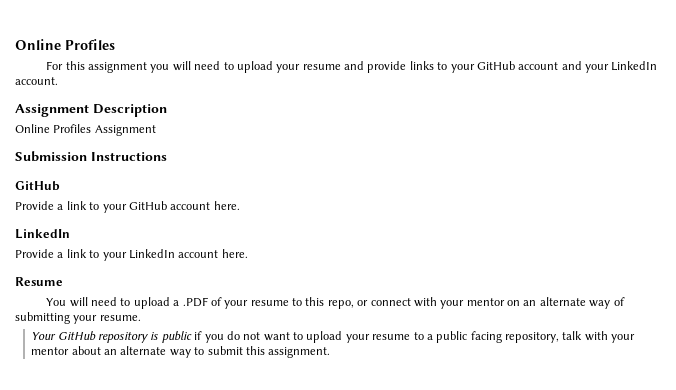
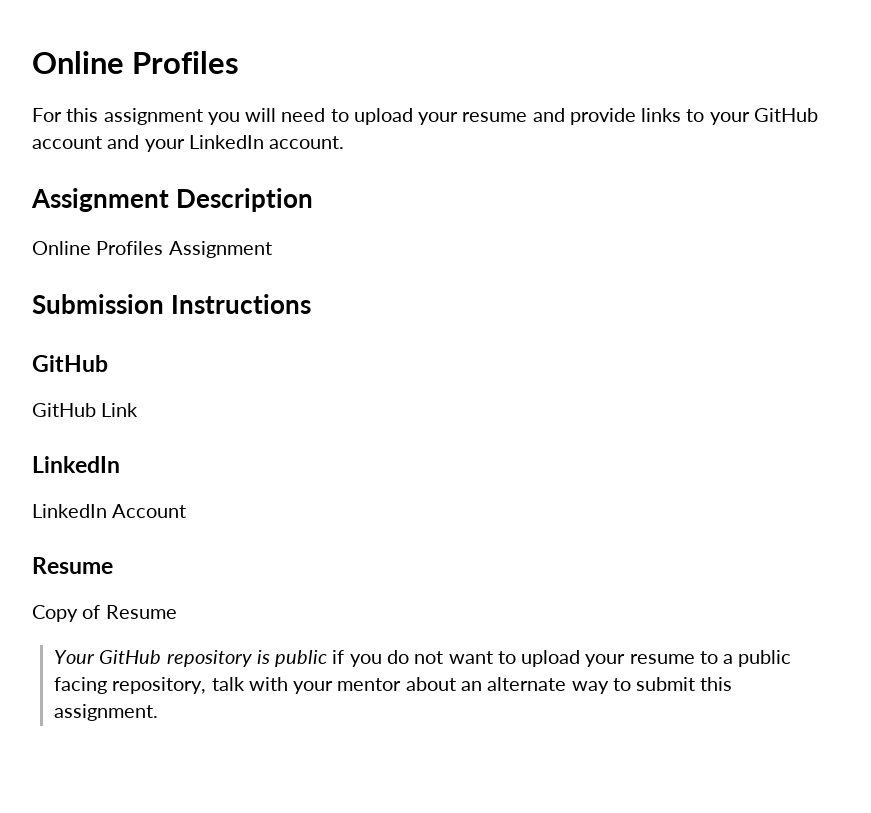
[15,201,240,213] [15,229,70,239] [15,249,248,261] [15,277,63,286] [46,297,625,309] [15,312,141,324] Provide a link to your GitHub account here. // LinkedIn // Provide a link to your LinkedIn account here. // Resume // You will need to upload a .PDF of your resume to this repo, or connect with your mentor on an alternate way of submitting your resume. -> [32,403,139,417] [32,456,120,473] [32,504,187,518] [32,557,113,574] [32,605,177,622] GitHub Link // LinkedIn // LinkedIn Account // Resume // Copy of Resume

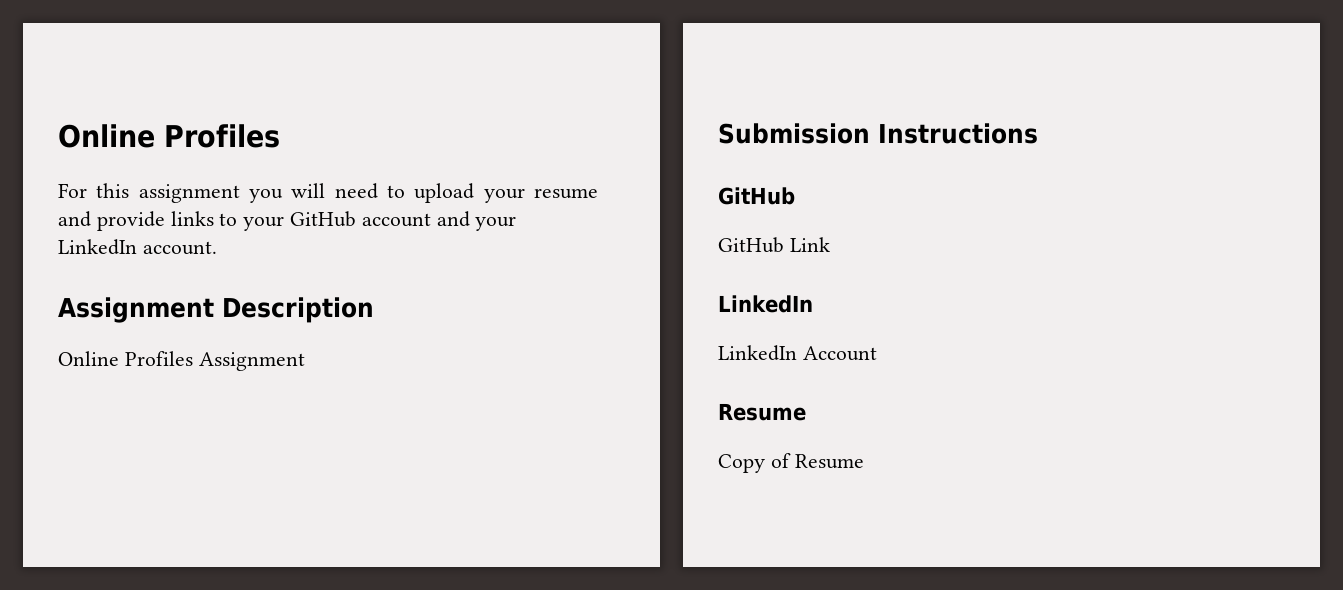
[54,650,792,667] [54,677,733,694] [54,704,159,721] // Your GitHub repository is public if you do not want to upload your resume to a public facing repository, talk with your mentor about an alternate way to submit this assignment. -> (864, 461) none

